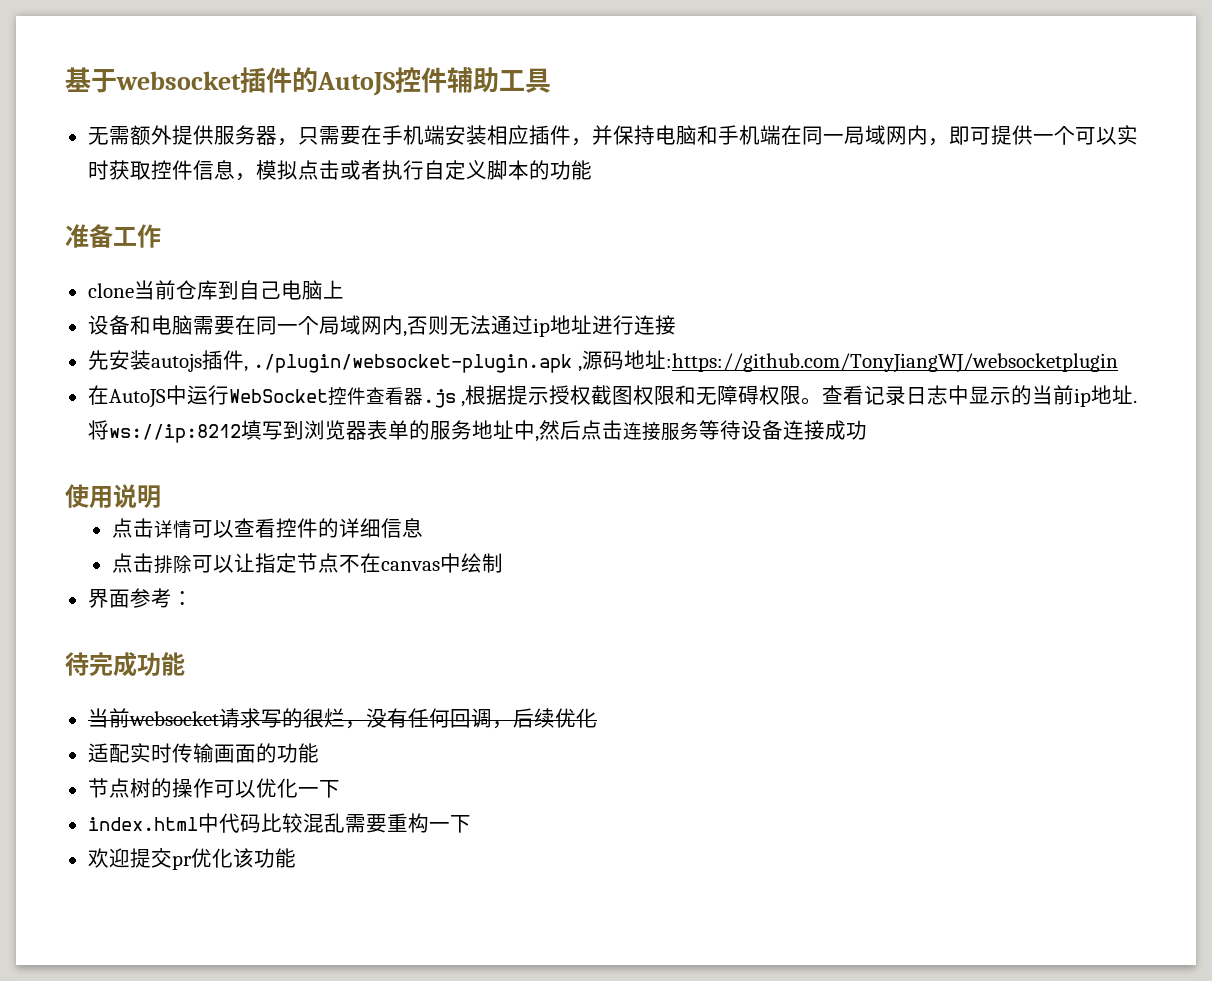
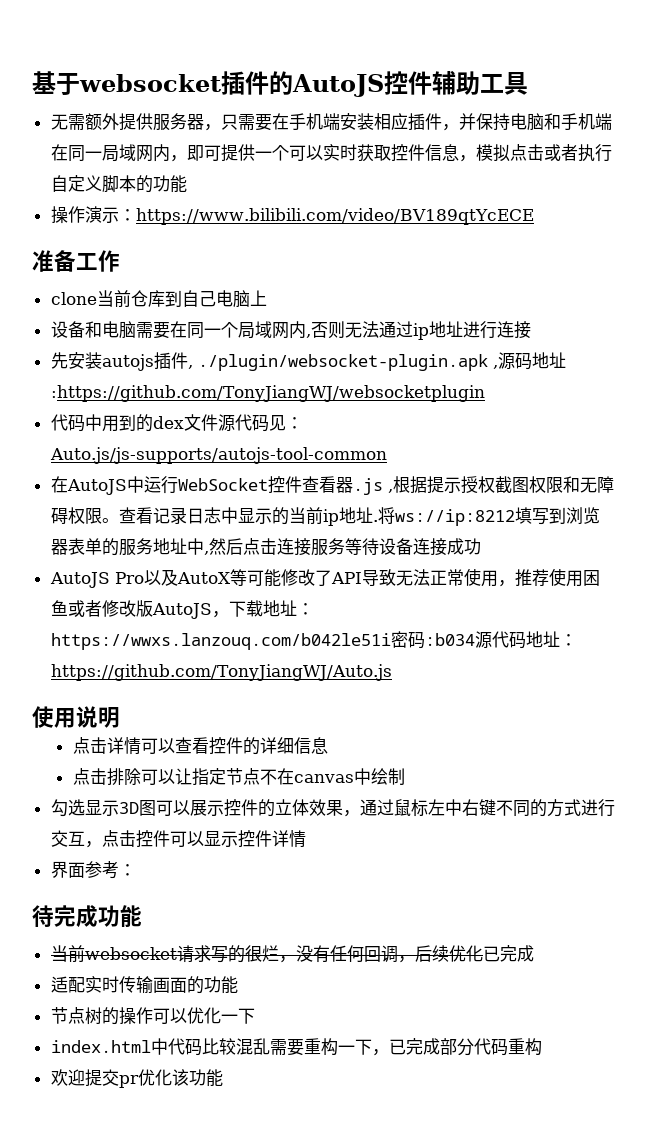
(592, 170) none -> [50,206,534,225] // 操作演示：https://www.bilibili.com/video/BV189qtYcECE
(1118, 363) none -> [50,414,303,432] [49,447,387,464] // 代码中用到的dex文件源代码见：Auto.js/js-supports/autojs-tool-common
(867, 430) none -> [49,568,600,588] [50,600,314,619] [50,631,577,650] [50,664,392,681] // AutoJS Pro以及AutoX等可能修改了API导致无法正常使用，推荐使用困鱼或者修改版AutoJS，下载地址：https://wwxs.lanzouq.com/b042le51i密码:b034源代码地址：https://github.com/TonyJiangWJ/Auto.js
(503, 563) none -> [50,799,615,817] [50,830,306,848] // 勾选显示3D图可以展示控件的立体效果，通过鼠标左中右键不同的方式进行交互，点击控件可以显示控件详情
(597, 718) none -> [482,945,534,962] 已完成
(471, 824) none -> [371,1038,542,1056] ，已完成部分代码重构

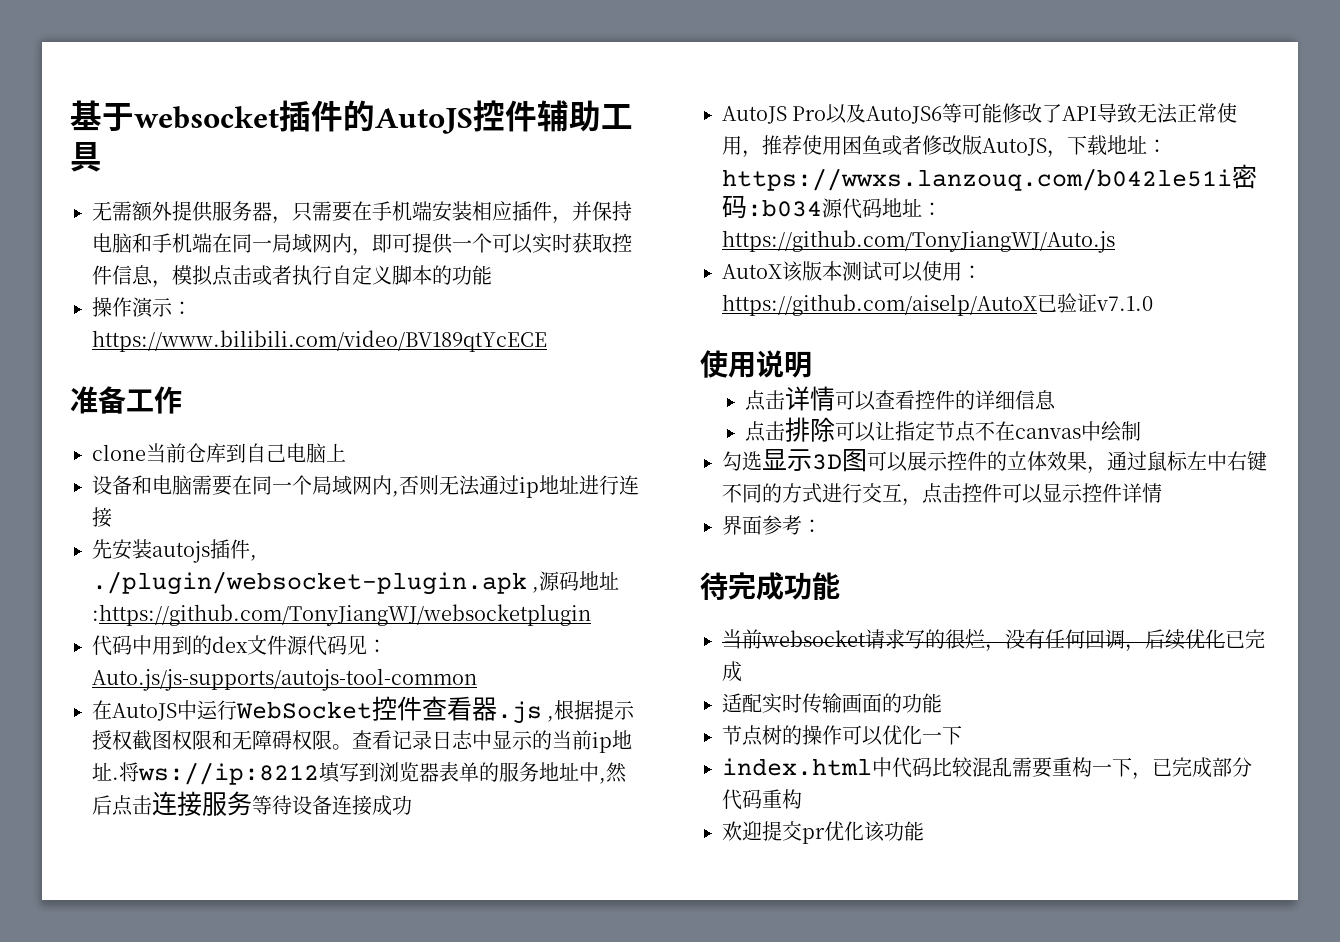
[176,572,231,584] AutoX -> [866,106,943,124] AutoJS6
(392, 672) none -> [722,261,982,282] [722,293,1153,316] // AutoX该版本测试可以使用：https://github.com/aiselp/AutoX已验证v7.1.0

